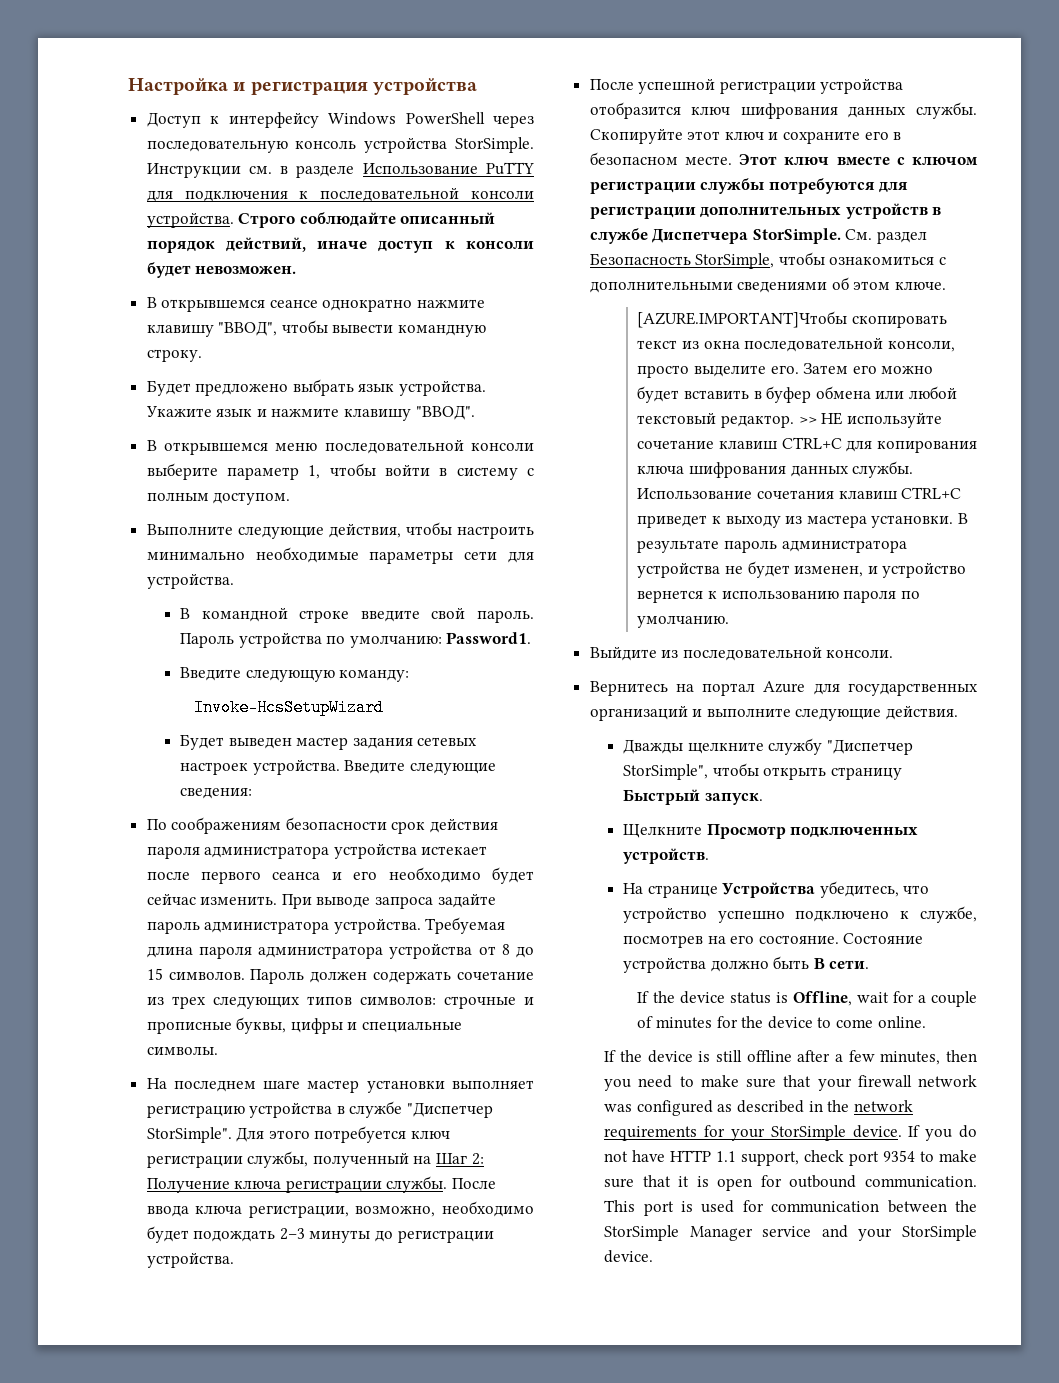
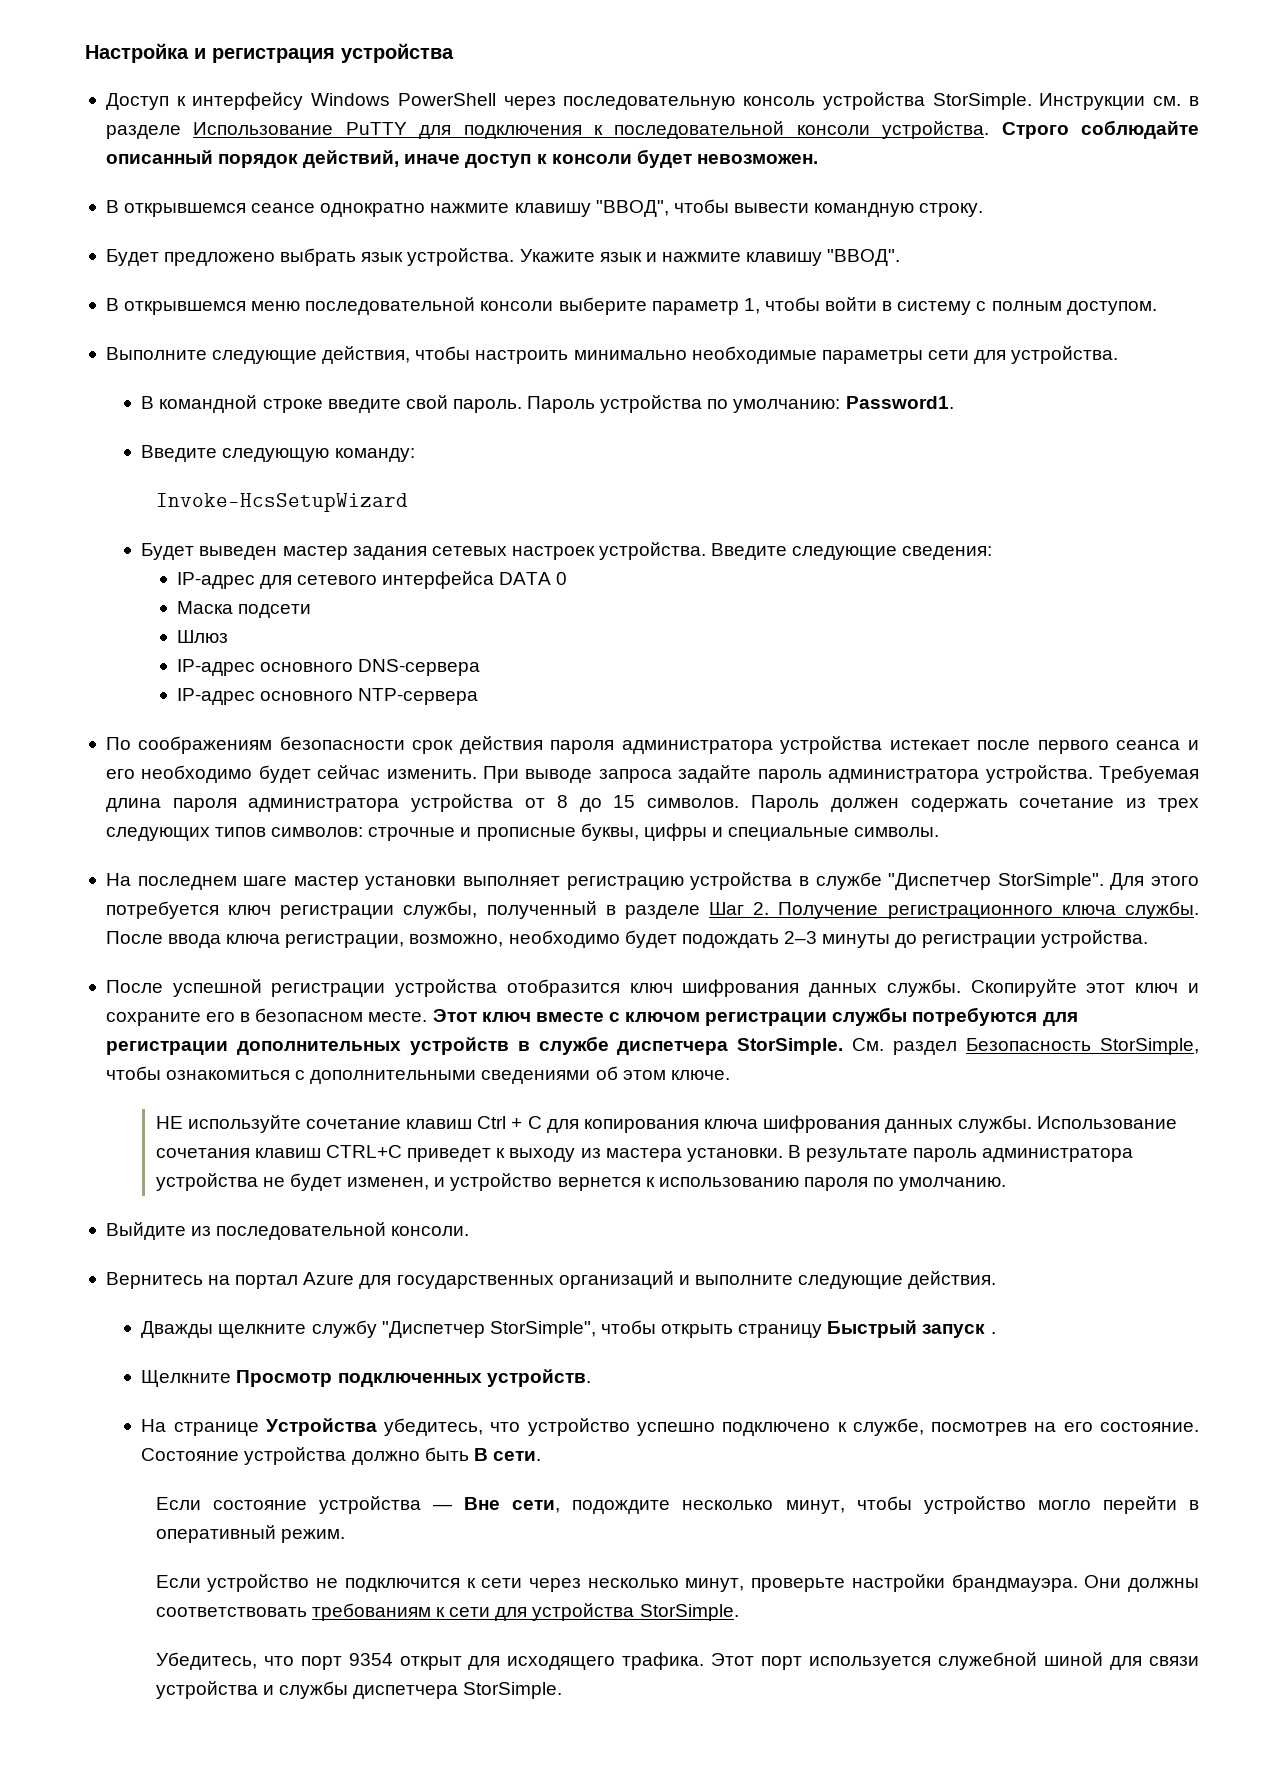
(252, 793) none -> [176,571,568,589] [176,601,311,618] [176,630,228,643] [176,659,480,676] [176,688,478,705] // IP-адрес для сетевого интерфейса DATA 0 // Маска подсети // Шлюз // IP-адрес основного DNS-сервера // IP-адрес основного NTP-сервера
[413,1153,484,1165] [146,1178,382,1193] на Шаг 2: Получение ключа регистрации -> [605,902,1116,919] в разделе Шаг 2. Получение регистрационного ключа
[652,229,749,244] Диспетчера -> [617,1041,729,1055] диспетчера
[637,311,948,328] [637,337,955,352] [637,363,934,378] [637,386,957,403] [637,412,817,428] [AZURE.IMPORTANT]Чтобы скопировать текст из окна последовательной консоли, просто выделите его. Затем его можно будет вставить в буфер обмена или любой текстовый редактор. >> -> (730, 1075) none
[781,437,842,449] CTRL+C -> [477,1116,542,1129] Ctrl + C
[704,792,763,805] запуск. -> [922,1324,996,1338] запуск .
[637,991,977,1007] [637,1016,926,1029] [604,1050,977,1065] [604,1075,977,1091] [604,1100,913,1116] [604,1125,977,1141] [604,1150,977,1166] [604,1175,977,1191] [604,1200,977,1216] [604,1225,977,1241] [604,1250,654,1263] If the device status is Offline, wait for a couple of minutes for the device to come online. // If the device is still offline after a few minutes, then you need to make sure that your firewall network was configured as described in the network requirements for your StorSimple device. If you do not have HTTP 1.1 support, check port 9354 to make sure that it is open for outbound communication. This port is used for communication between the StorSimple Manager service and your StorSimple device. -> [155,1496,1199,1514] [155,1525,345,1543] [155,1574,1199,1592] [155,1603,739,1621] [155,1652,1199,1670] [155,1681,563,1699] Если состояние устройства — Вне сети, подождите несколько минут, чтобы устройство могло перейти в оперативный режим. // Если устройство не подключится к сети через несколько минут, проверьте настройки брандмауэра. Они должны соответствовать требованиям к сети для устройства StorSimple. // Убедитесь, что порт 9354 открыт для исходящего трафика. Этот порт используется служебной шиной для связи устройства и службы диспетчера StorSimple.

